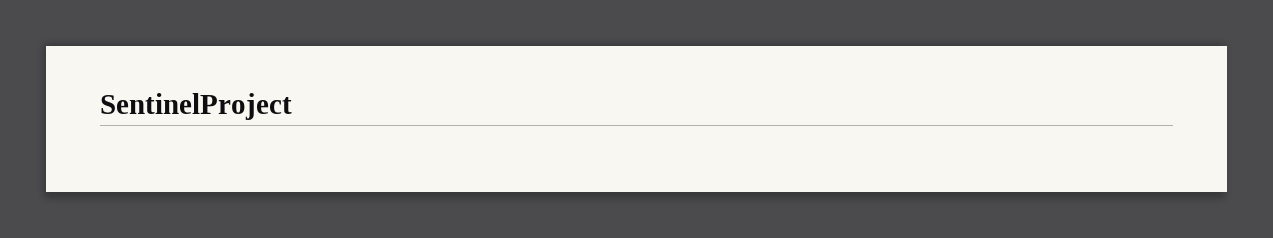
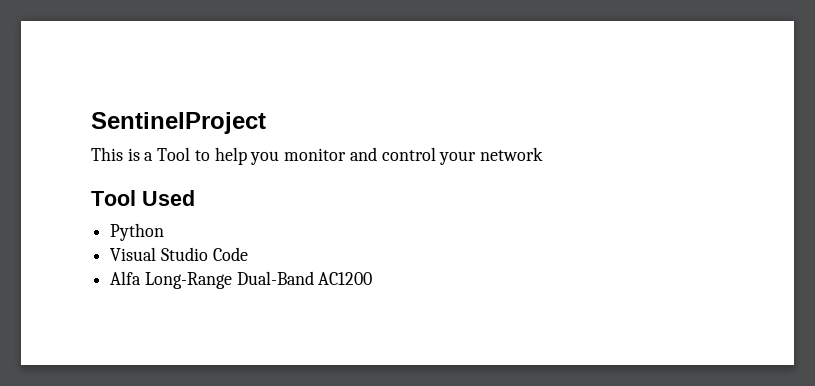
(292, 106) none -> [91,147,543,165] [91,190,195,206] [110,223,165,241] [110,247,248,261] [110,271,373,289] // This is a Tool to help you monitor and control your network // Tool Used // Python // Visual Studio Code // Alfa Long-Range Dual-Band AC1200

